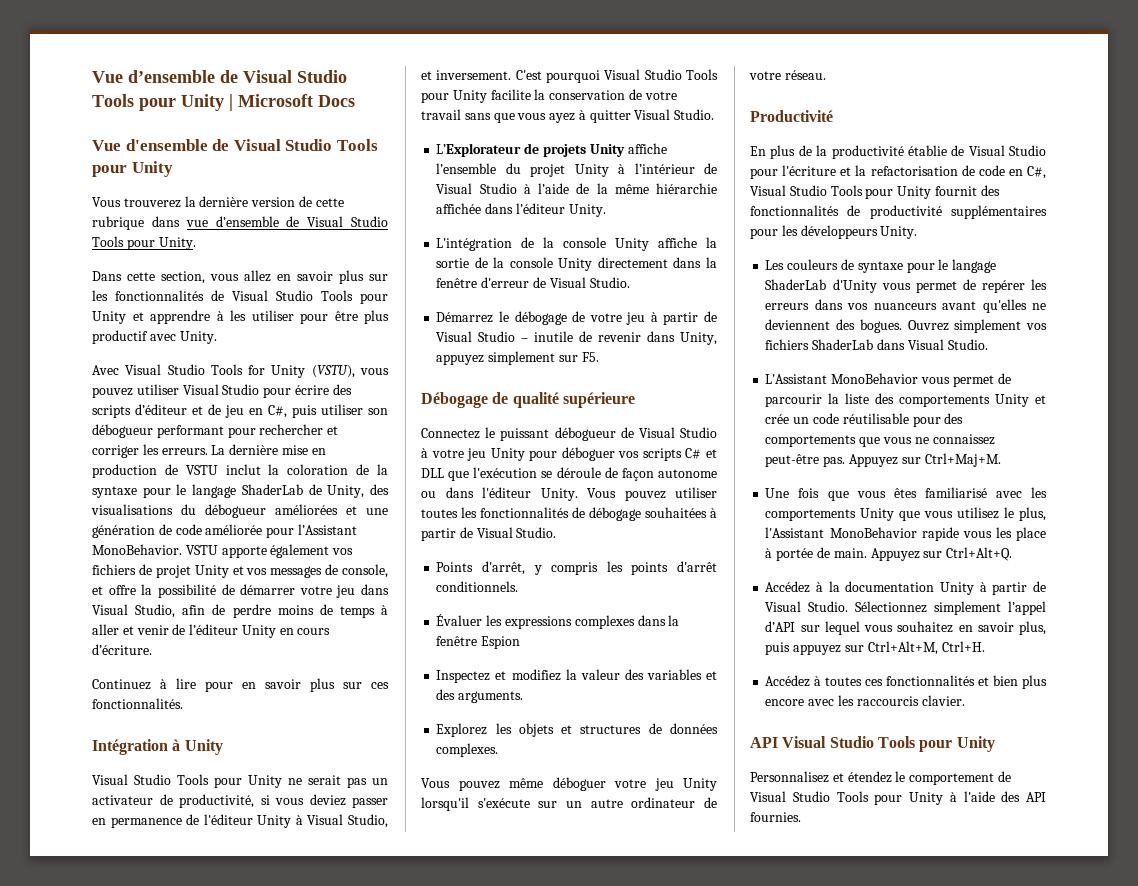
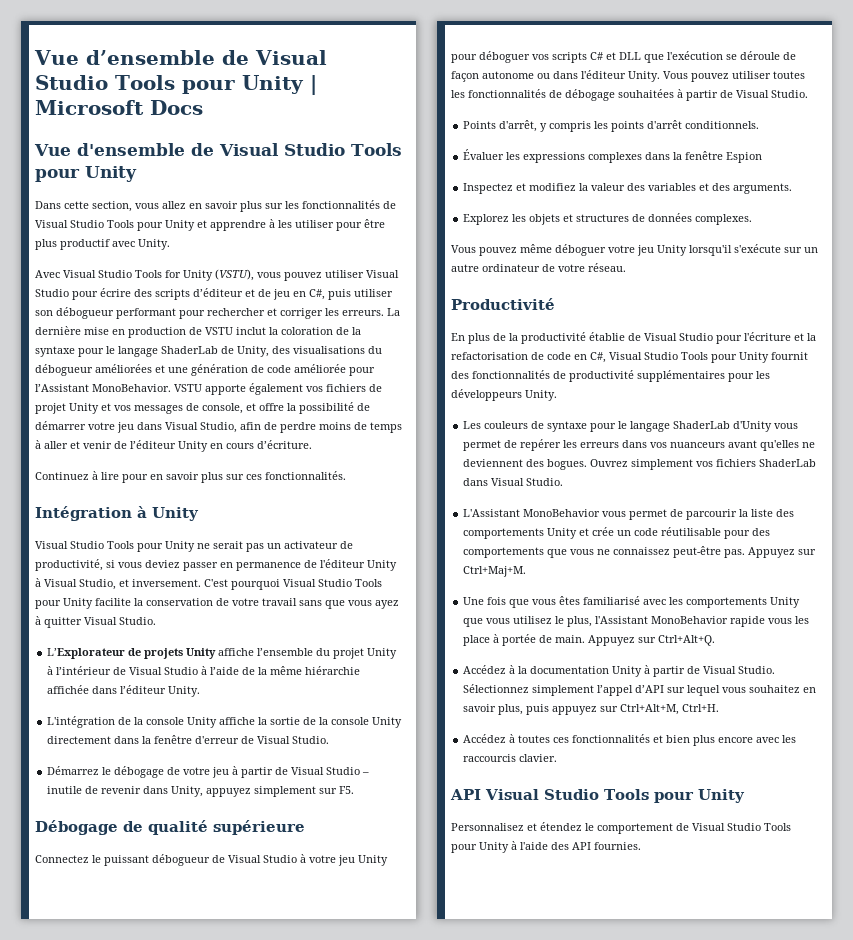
[92,196,344,208] [92,216,388,230] [92,236,196,250] // Vous trouverez la dernière version de cette rubrique dans vue d’ensemble de Visual Studio Tools pour Unity. -> (137, 174) none

